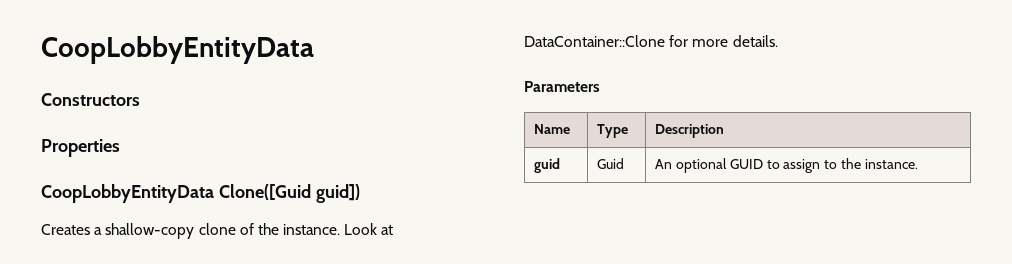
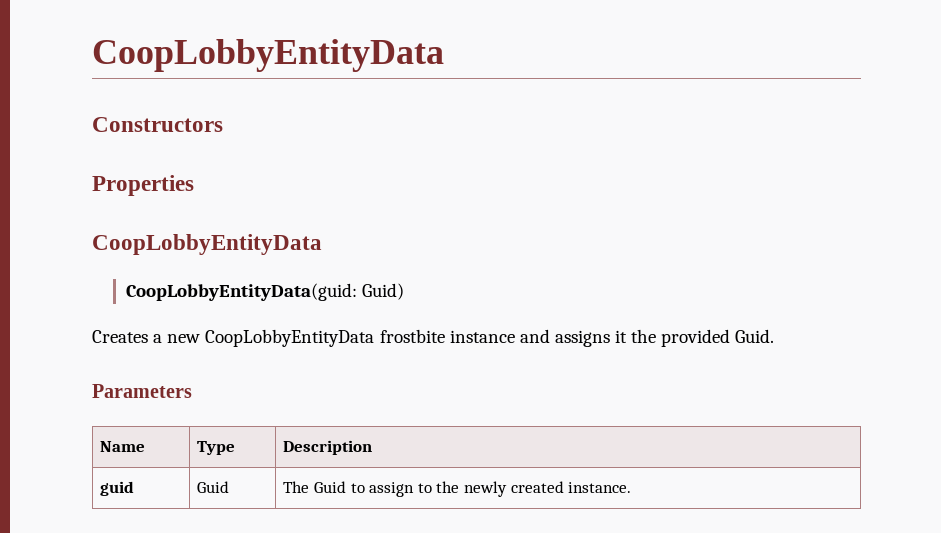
[218,184,360,203] Clone([Guid guid]) -> [126,283,405,301] // CoopLobbyEntityData(guid: Guid)
[105,223,394,239] [524,35,778,47] shallow-copy clone of the instance. Look at DataContainer::Clone for more details. -> [167,329,775,347] new CoopLobbyEntityData frostbite instance and assigns it the provided Guid.
[655,158,763,173] An optional GUID -> [283,481,346,493] The Guid
(861, 163) none -> [463,481,564,497] newly created

